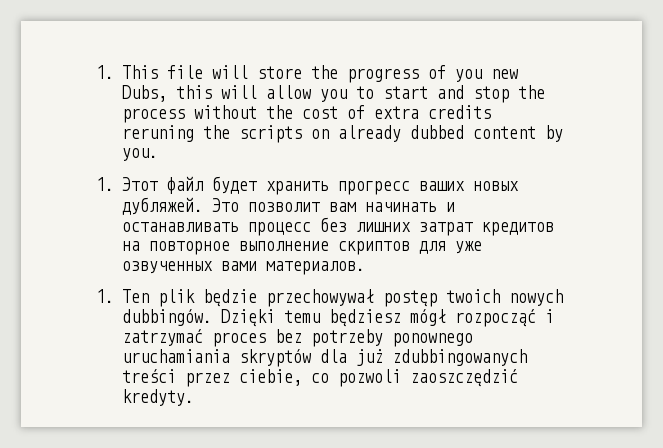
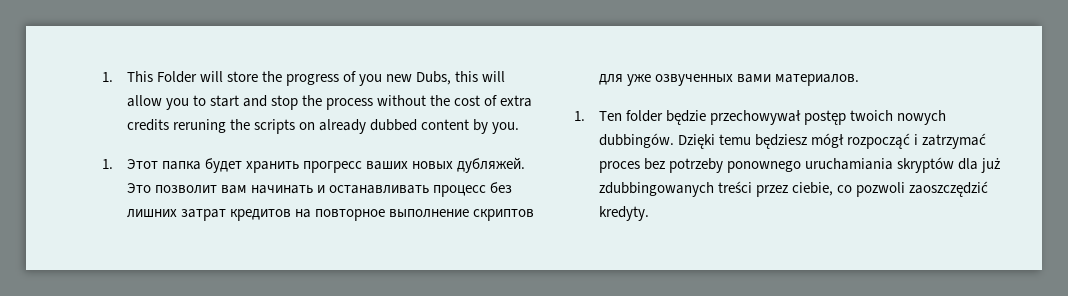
[167,65,204,79] file -> [156,71,197,83] Folder
[167,176,204,194] файл -> [161,161,201,170] папка
[158,289,196,307] plik -> [625,110,663,122] folder

